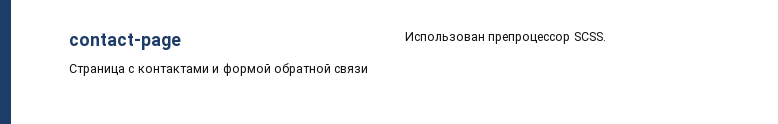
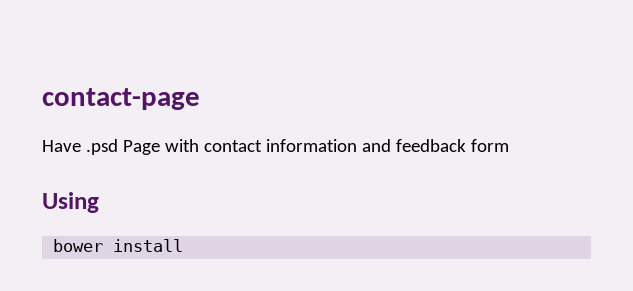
[69,63,369,76] [405,32,606,44] Страница с контактами и формой обратной связи Использован препроцессор SCSS. -> [42,139,509,155] [42,192,99,213] [53,239,184,252] Have .psd Page with contact information and feedback form // Using // bower install

